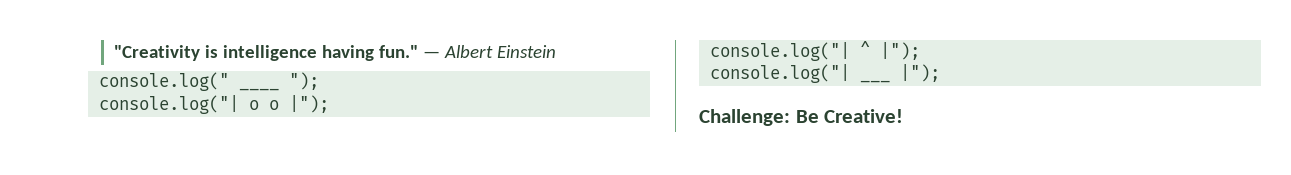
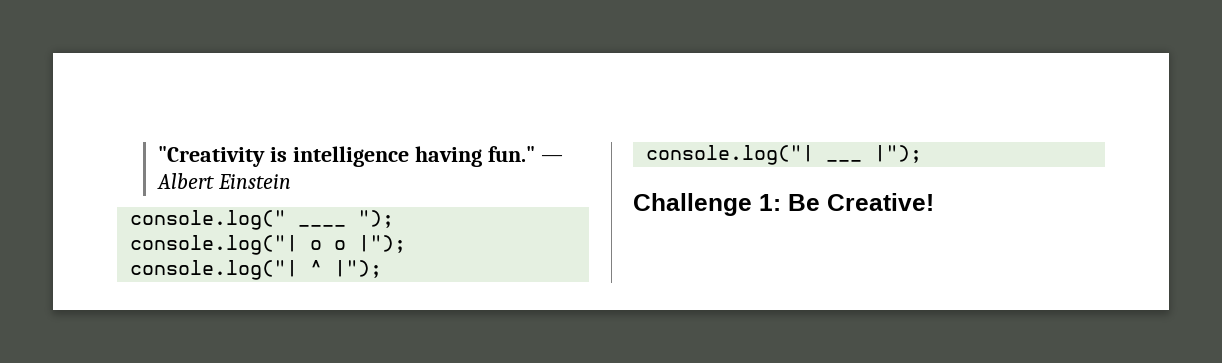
[699,109,790,126] Challenge: -> [633,193,781,216] Challenge 1:

